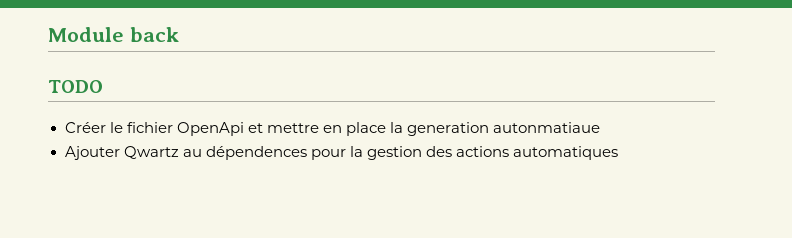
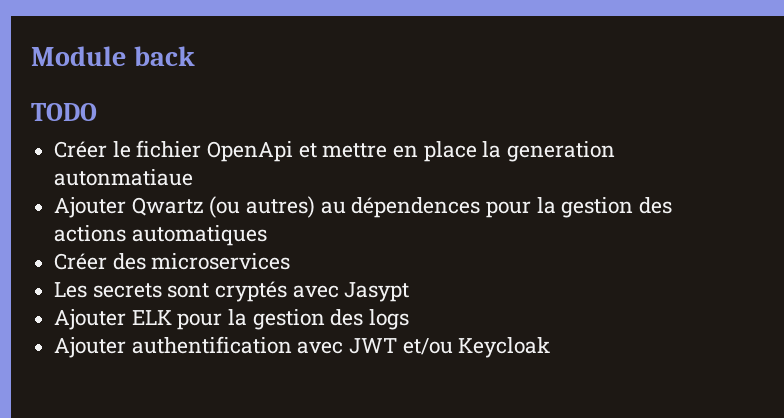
(179, 152) none -> [209,196,316,218] (ou autres)
(618, 153) none -> [54,253,291,270] [54,281,410,302] [54,309,410,330] [54,336,551,358] // Créer des microservices // Les secrets sont cryptés avec Jasypt // Ajouter ELK pour la gestion des logs // Ajouter authentification avec JWT et/ou Keycloak

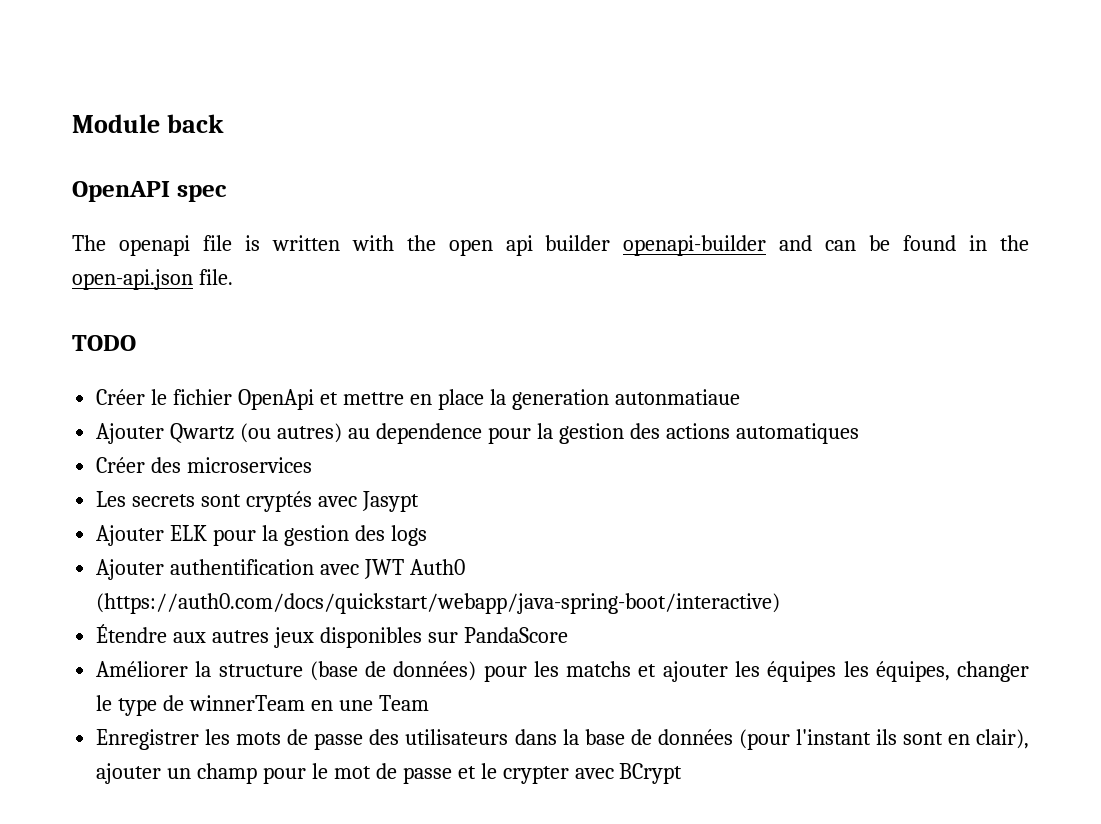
(195, 56) none -> [72,181,227,202] [72,235,1029,256] [72,269,233,290] // OpenAPI spec // The openapi file is written with the open api builder openapi-builder and can be found in the open-api.json file.
[351,197,481,218] dépendences -> [375,423,482,444] dependence
[402,337,551,358] et/ou Keycloak -> [409,559,465,575] [96,593,781,614] [96,624,568,648] [96,661,1029,682] [96,695,429,716] [96,729,1029,750] [96,763,683,784] Auth0 (https://auth0.com/docs/quickstart/webapp/java-spring-boot/interactive) // Étendre aux autres jeux disponibles sur PandaScore // Améliorer la structure (base de données) pour les matchs et ajouter les équipes les équipes, changer le type de winnerTeam en une Team // Enregistrer les mots de passe des utilisateurs dans la base de données (pour l'instant ils sont en clair), ajouter un champ pour le mot de passe et le crypter avec BCrypt

